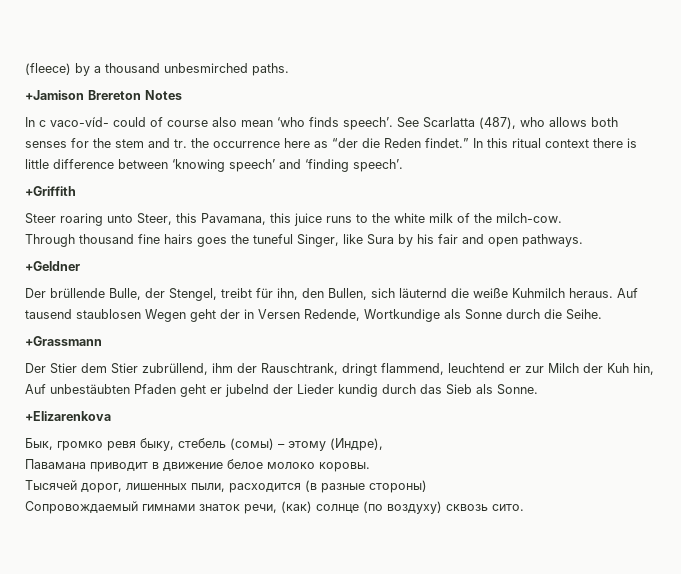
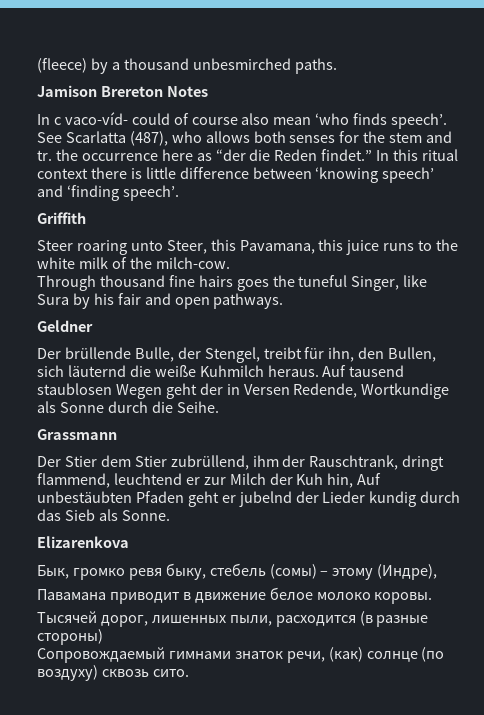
[25,90,84,100] +Jamison -> [37,85,97,97] Jamison
[25,186,76,196] +Griffith -> [37,212,86,224] Griffith
[25,261,80,271] +Geldner -> [37,320,93,332] Geldner
[25,336,102,346] +Grassmann -> [37,429,117,440] Grassmann
[25,411,111,421] +Elizarenkova -> [37,536,129,548] Elizarenkova

